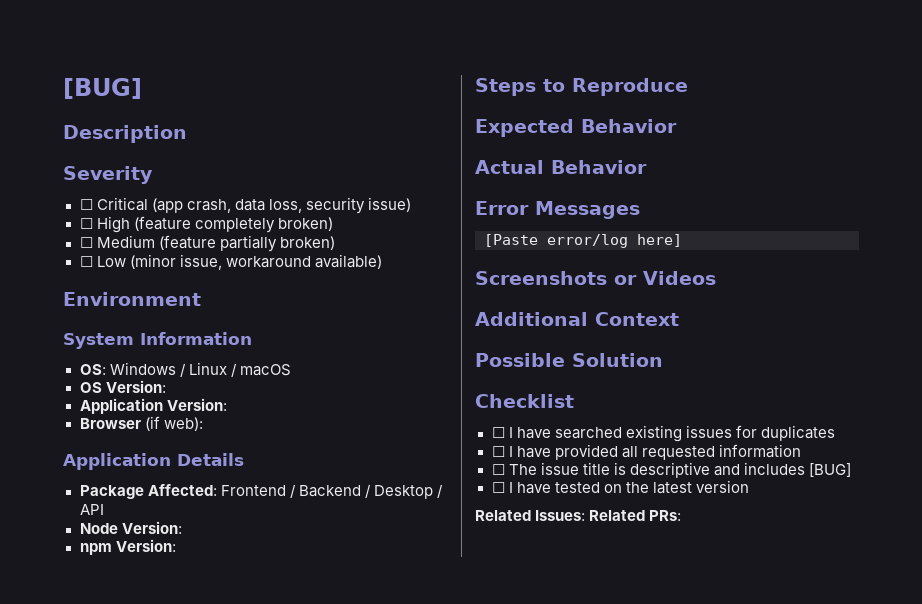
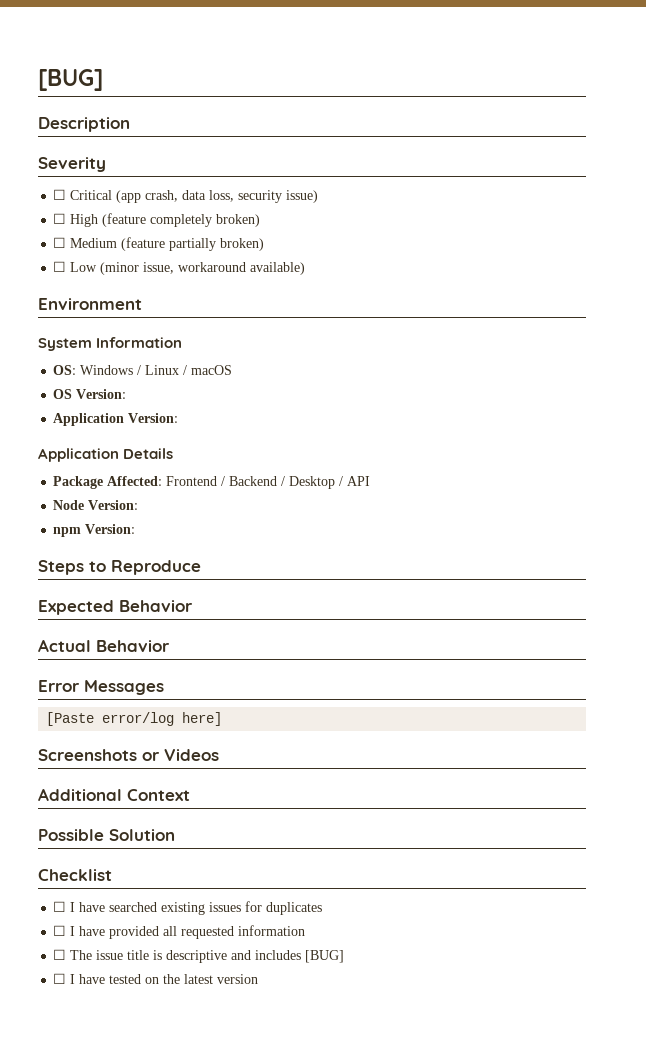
[79,416,203,431] // Browser (if web): -> (179, 418) none
[475,510,682,521] // Related Issues: Related PRs: -> (259, 979) none

